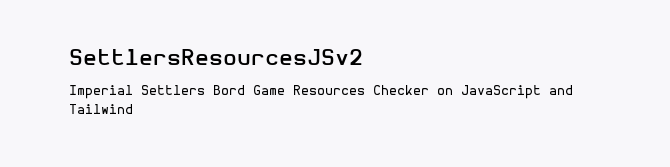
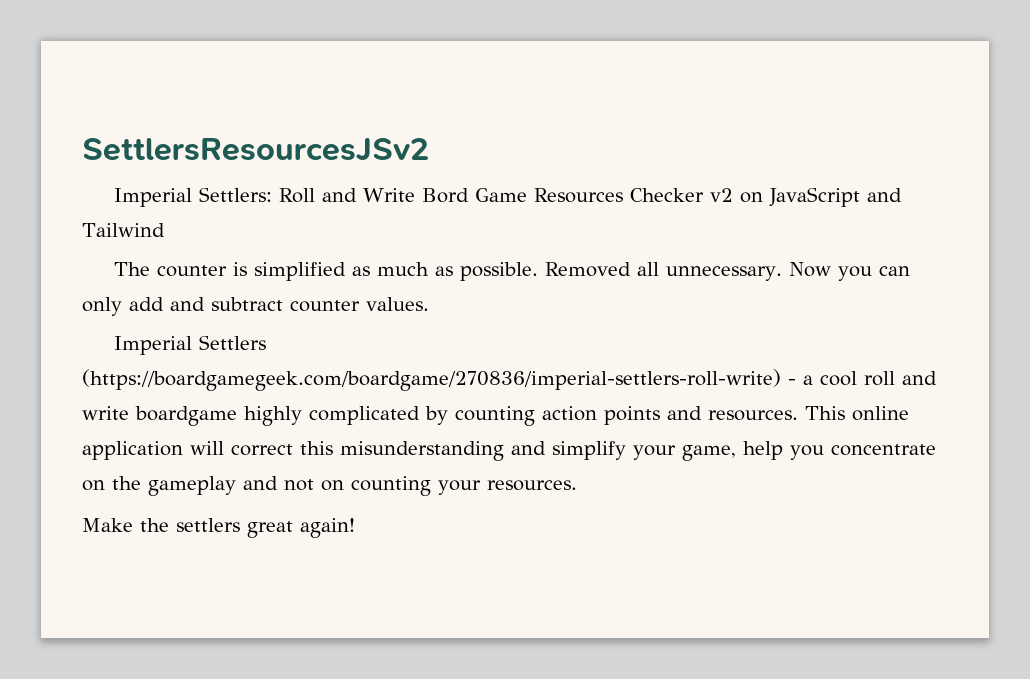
[141,85,205,95] Settlers -> [199,187,416,203] Settlers: Roll and Write
(429, 90) none -> [710,188,734,202] v2
(133, 109) none -> [114,262,911,281] [82,297,429,316] [114,335,267,355] [82,369,937,391] [82,406,909,426] [82,441,936,461] [82,476,577,496] [82,518,355,538] // The counter is simplified as much as possible. Removed all unnecessary. Now you can only add and subtract counter values. // Imperial Settlers (https://boardgamegeek.com/boardgame/270836/imperial-settlers-roll-write) - a cool roll and write boardgame highly complicated by counting action points and resources. This online application will correct this misunderstanding and simplify your game, help you concentrate on the gameplay and not on counting your resources. // Make the settlers great again!

